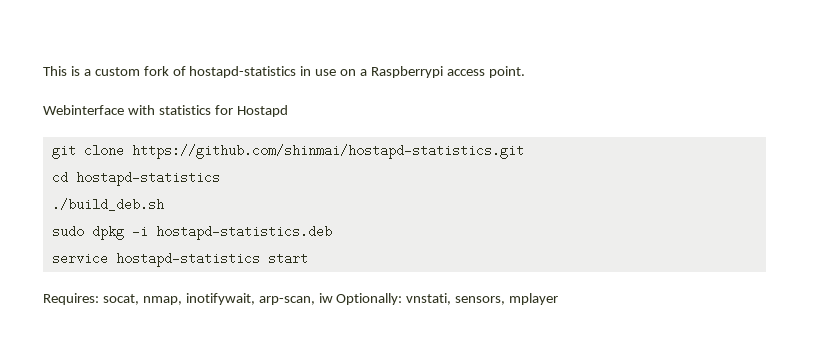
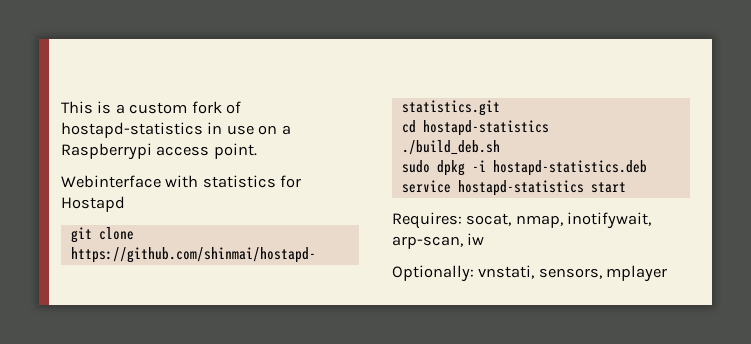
(333, 298) none -> (485, 239) //

